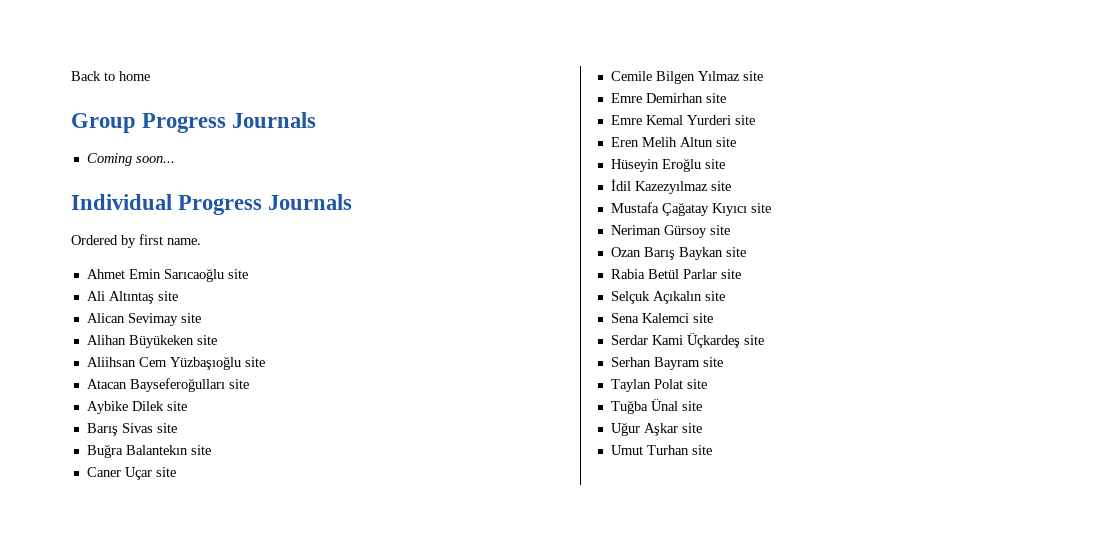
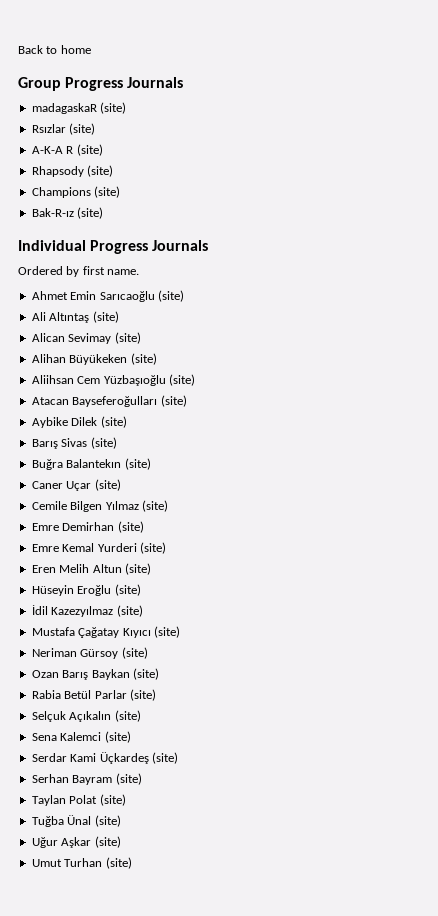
[86,153,175,166] Coming soon... -> [31,102,127,114] [31,123,96,135] [31,144,103,156] [31,165,114,177] [31,186,121,198] [31,207,104,219] madagaskaR (site) // Rsızlar (site) // A-K-A R (site) // Rhapsody (site) // Champions (site) // Bak-R-ız (site)
[227,269,248,279] site -> [157,290,184,302] (site)
[157,291,178,301] site -> [92,311,119,323] (site)
[180,313,201,323] site -> [114,332,141,344] (site)
[196,335,217,345] site -> [130,353,157,365] (site)
[244,357,265,367] site -> [168,374,195,386] (site)
[228,379,249,389] site -> [160,395,187,407] (site)
[166,401,187,411] site -> [100,416,127,428] (site)
[156,423,177,433] site -> [90,437,117,449] (site)
[190,445,211,455] site -> [124,458,151,470] (site)
[155,467,176,477] site -> [94,479,121,491] (site)
[742,71,763,81] site -> [141,500,168,512] (site)
[705,93,726,103] site -> [117,521,144,533] (site)
[734,115,755,125] site -> [139,542,166,554] (site)
[715,137,736,147] site -> [124,563,151,575] (site)
[704,159,725,169] site -> [114,584,141,596] (site)
[710,181,731,191] site -> [116,605,143,617] (site)
[750,203,771,213] site -> [153,626,180,638] (site)
[709,225,730,235] site -> [121,647,148,659] (site)
[725,247,746,257] site -> [132,668,159,680] (site)
[720,269,741,279] site -> [129,689,156,701] (site)
[704,291,725,301] site -> [114,710,141,722] (site)
[692,313,713,323] site -> [104,731,131,743] (site)
[743,335,764,345] site -> [151,752,178,764] (site)
[702,357,723,367] site -> [115,773,142,785] (site)
[686,379,707,389] site -> [99,794,126,806] (site)
[681,401,702,411] site -> [94,815,121,827] (site)
[681,423,702,433] site -> [94,836,121,848] (site)
[691,445,712,455] site -> [105,857,132,869] (site)

